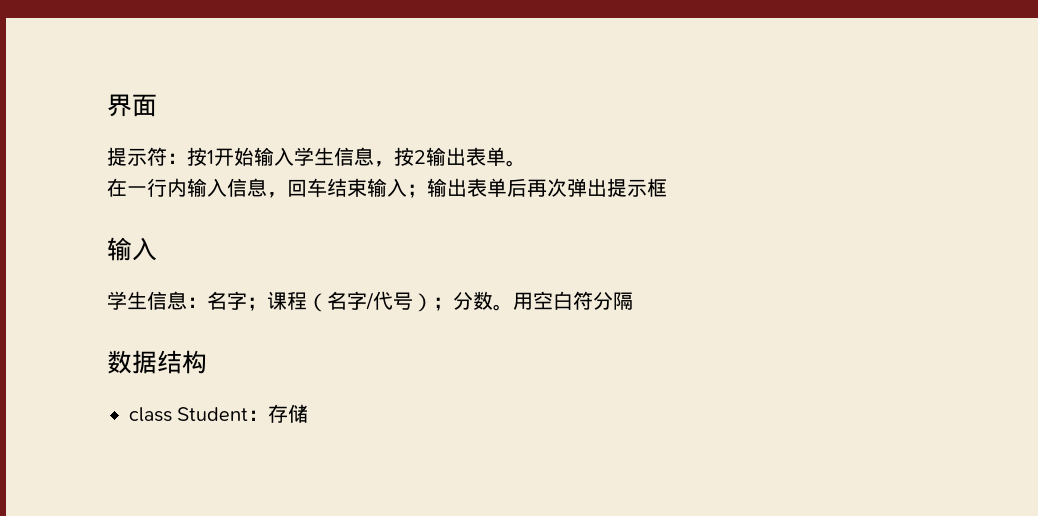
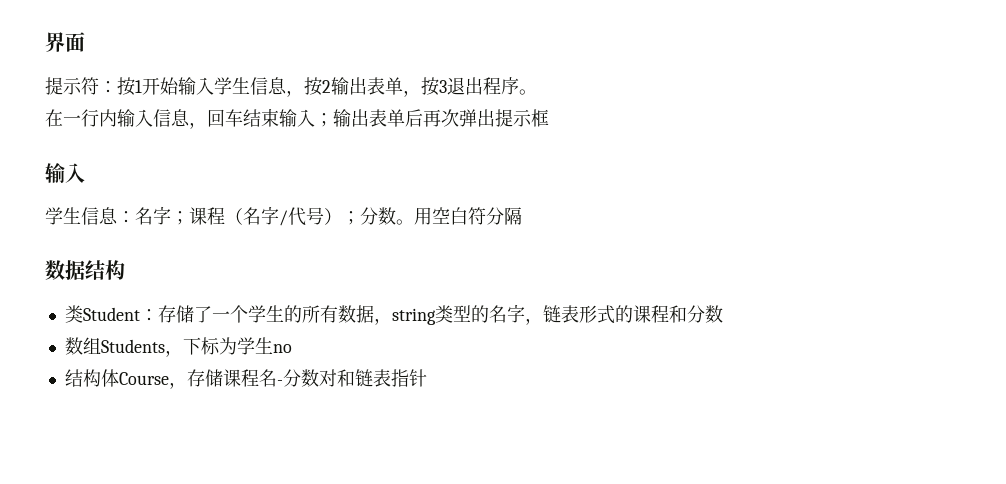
(506, 156) none -> [403,77,519,97] ，按3退出程序
[129,407,172,422] class -> [64,305,83,323] 类
(309, 413) none -> [193,304,723,325] [64,337,292,357] [64,369,427,389] 了一个学生的所有数据，string类型的名字，链表形式的课程和分数 // 数组Students，下标为学生no // 结构体Course，存储课程名-分数对和链表指针

